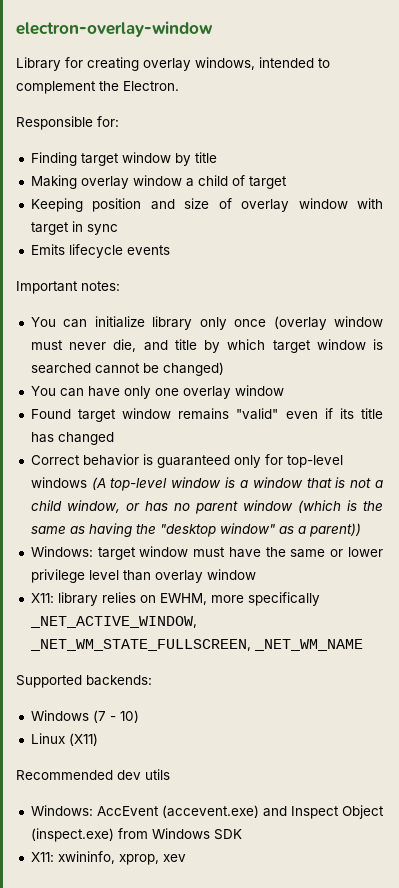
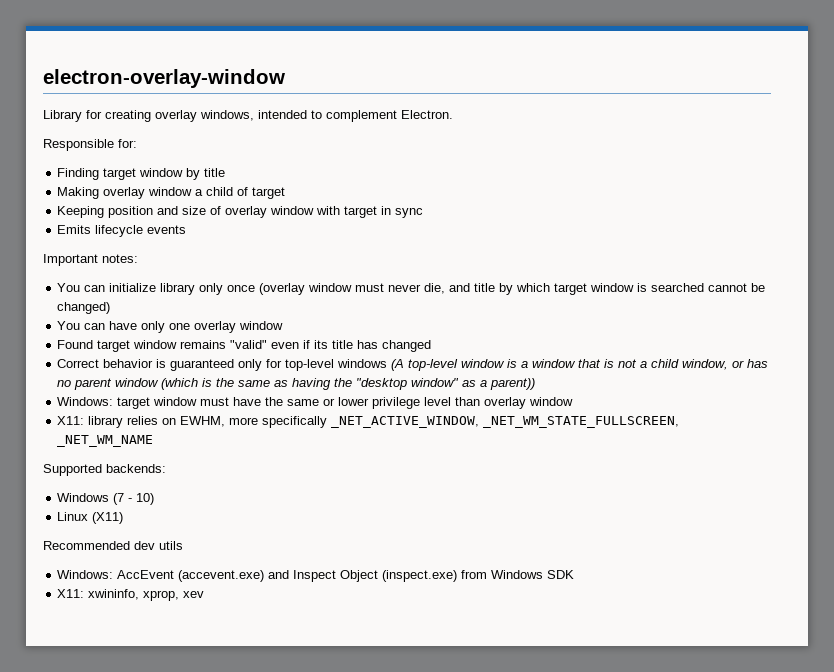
[99,81,119,91] the -> (397, 116) none

